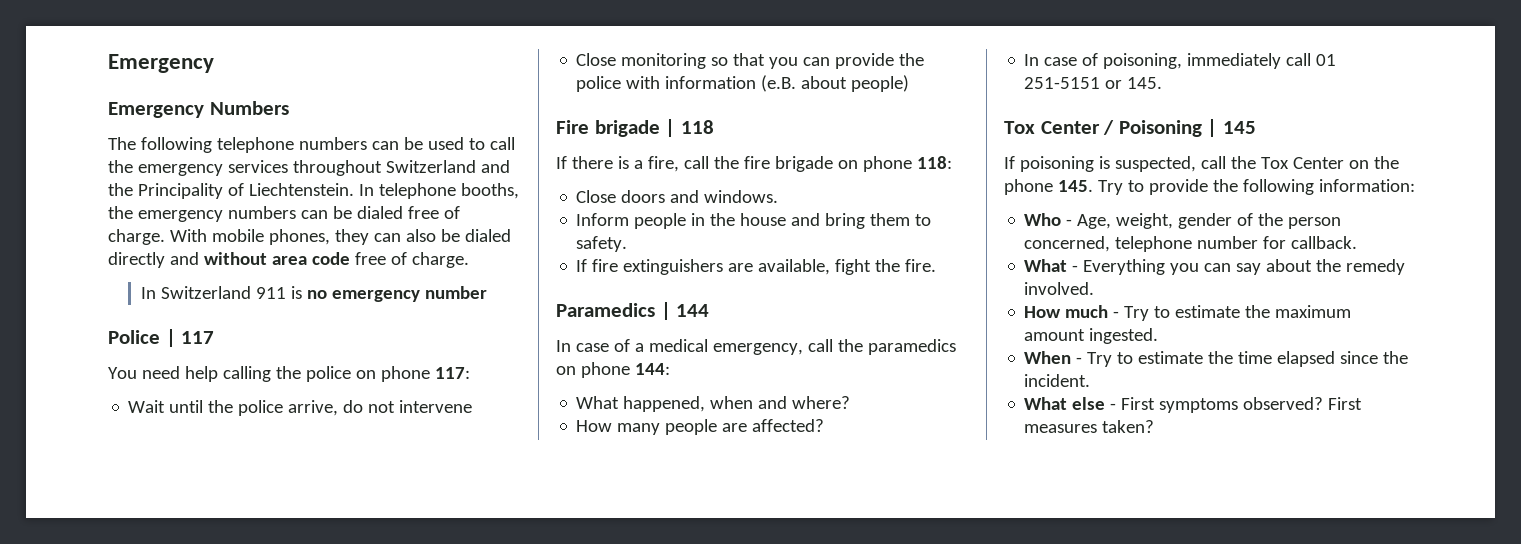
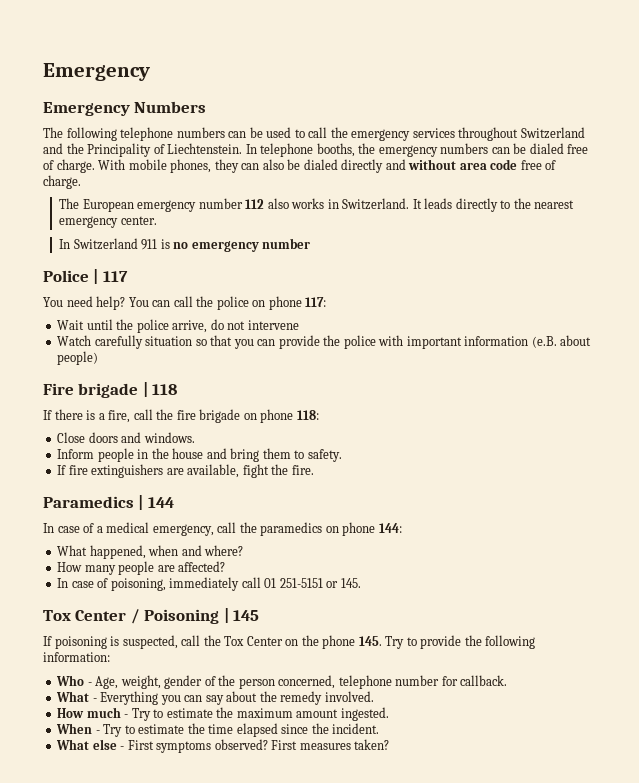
(469, 260) none -> [59,198,575,212] [59,216,157,228] // The European emergency number 112 also works in Switzerland. It leads directly to the nearest emergency center.
[184,366,271,382] help calling -> [96,296,193,310] help? You can call
[576,53,707,69] Close monitoring -> [57,335,193,349] Watch carefully situation
(661, 82) none -> [406,336,462,349] important

